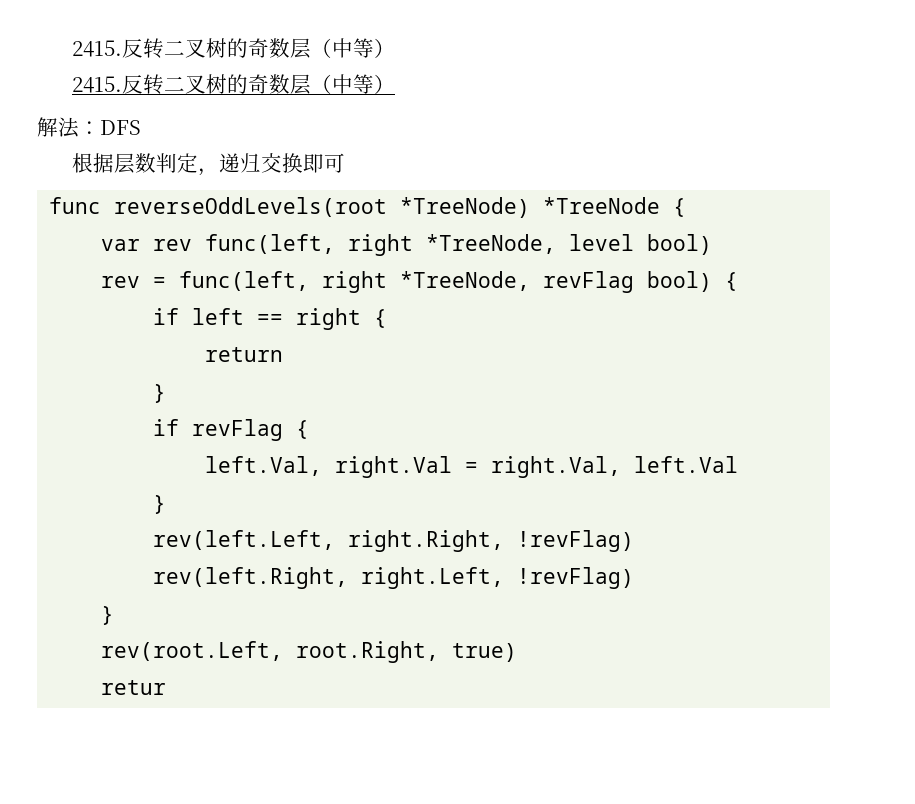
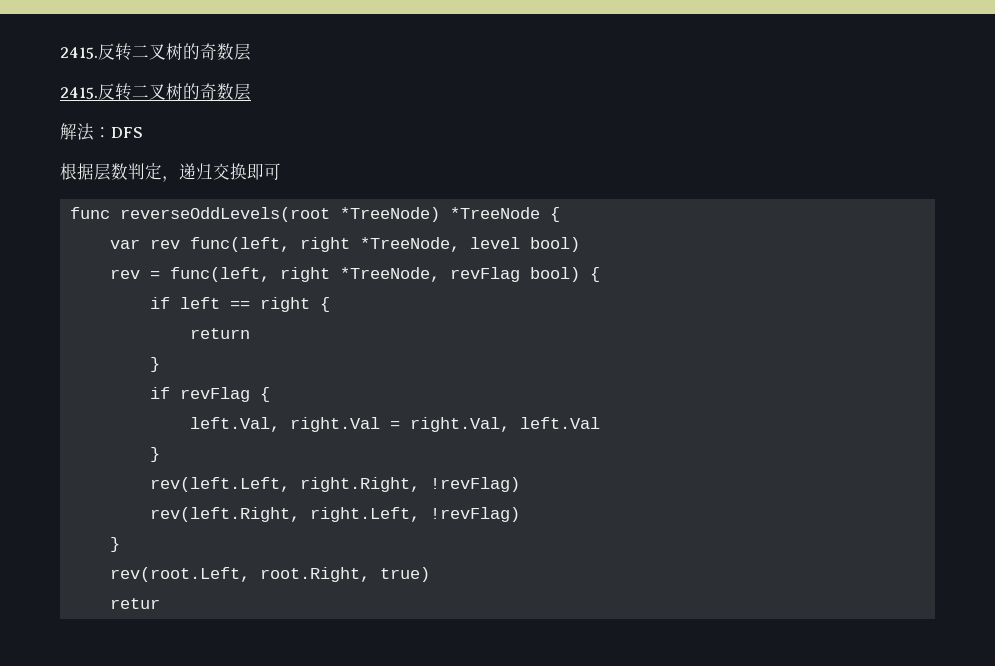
[71,38,395,59] [71,74,395,95] 2415.反转二叉树的奇数层（中等） // 2415.反转二叉树的奇数层（中等） -> [60,43,251,61] [60,83,251,101] 2415.反转二叉树的奇数层 // 2415.反转二叉树的奇数层

